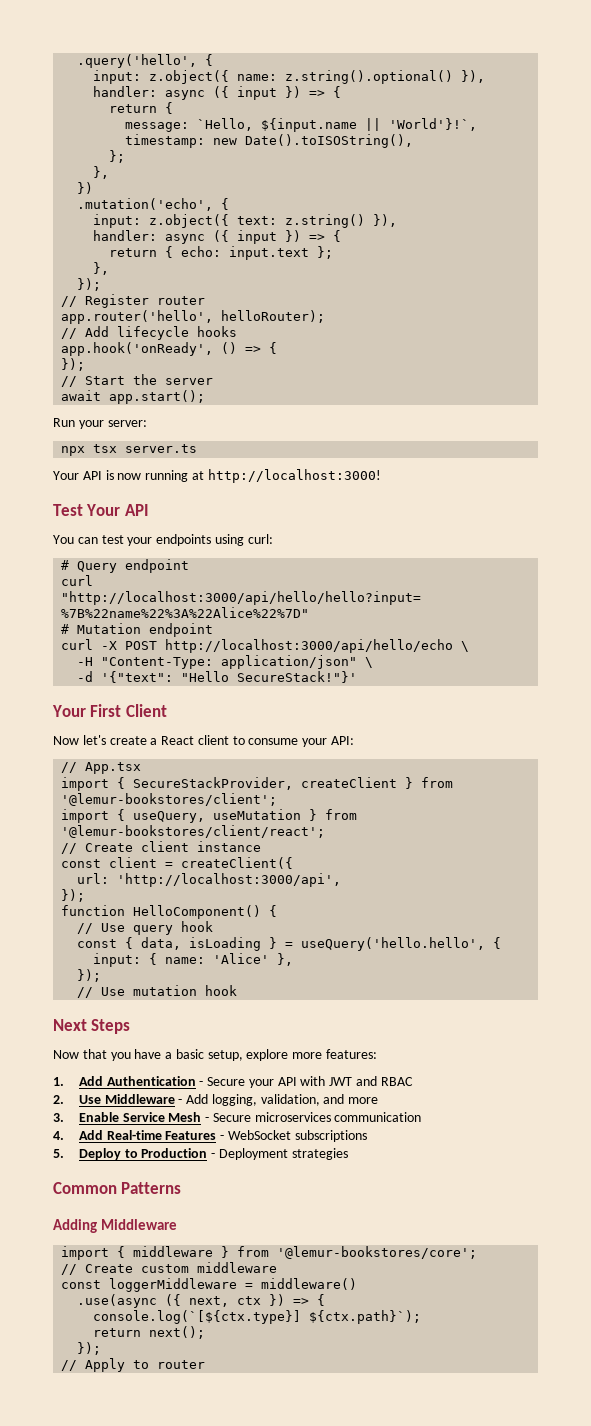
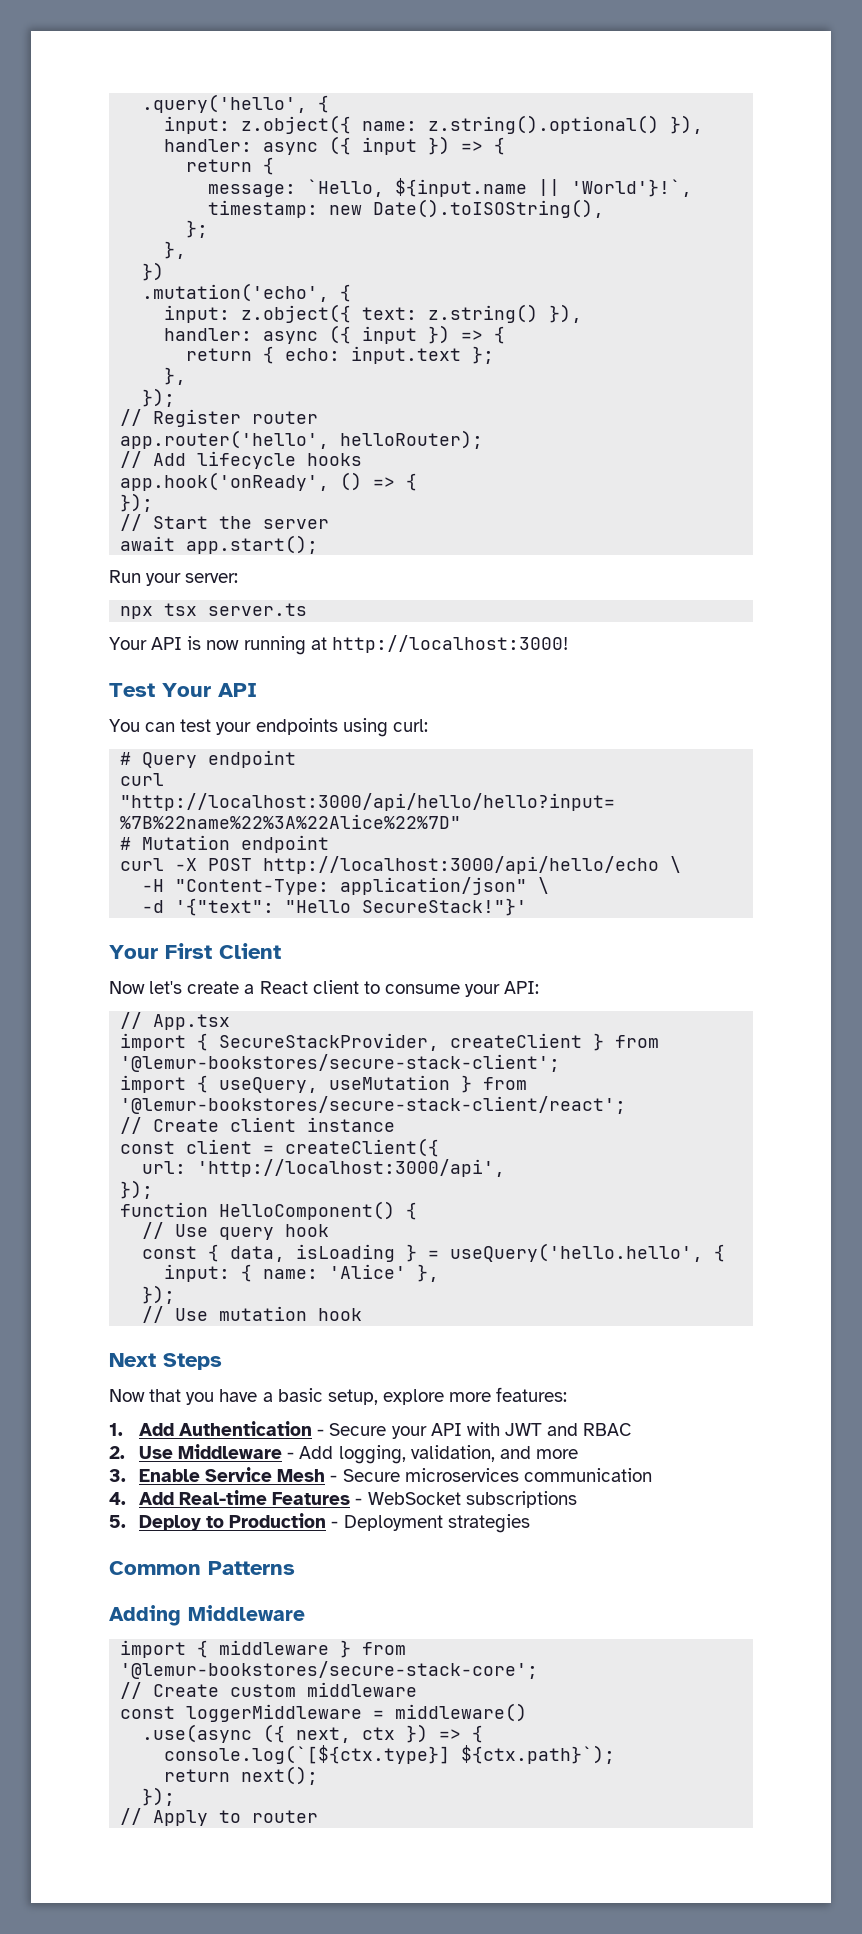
[61,793,278,806] '@lemur-bookstores/client'; -> [120,1054,561,1072] '@lemur-bookstores/secure-stack-client';
[61,825,326,838] '@lemur-bookstores/client/react'; -> [120,1096,627,1114] '@lemur-bookstores/secure-stack-client/react';
[277,1246,478,1259] '@lemur-bookstores/core'; -> [120,1661,539,1679] '@lemur-bookstores/secure-stack-core';

